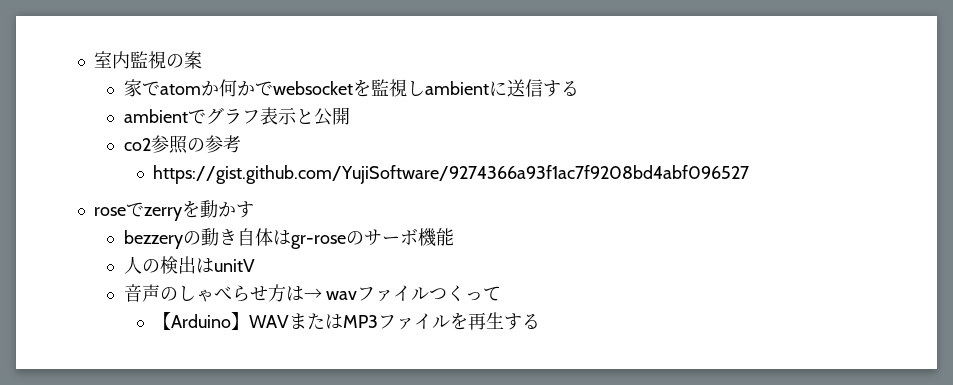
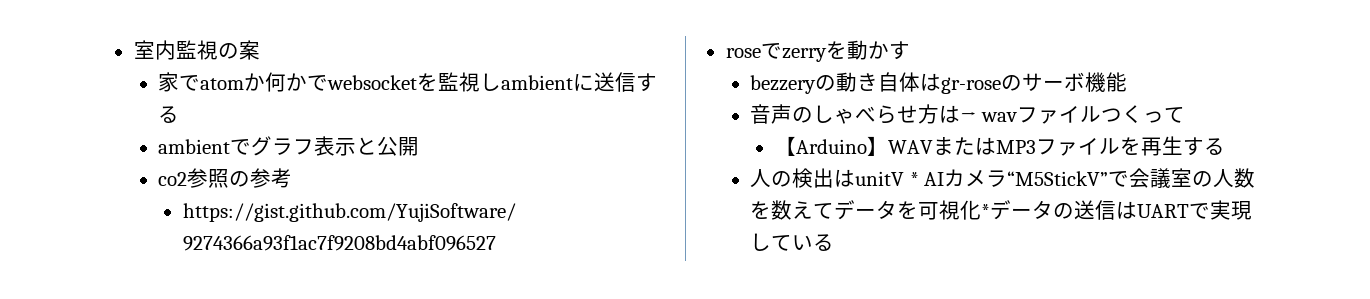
[123,256,255,274] // 人の検出はunitV -> (1128, 82) none
(541, 321) none -> [750,168,1256,188] [750,200,1253,220] [750,233,835,251] // 人の検出はunitV * AIカメラ“M5StickV”で会議室の人数を数えてデータを可視化*データの送信はUARTで実現している

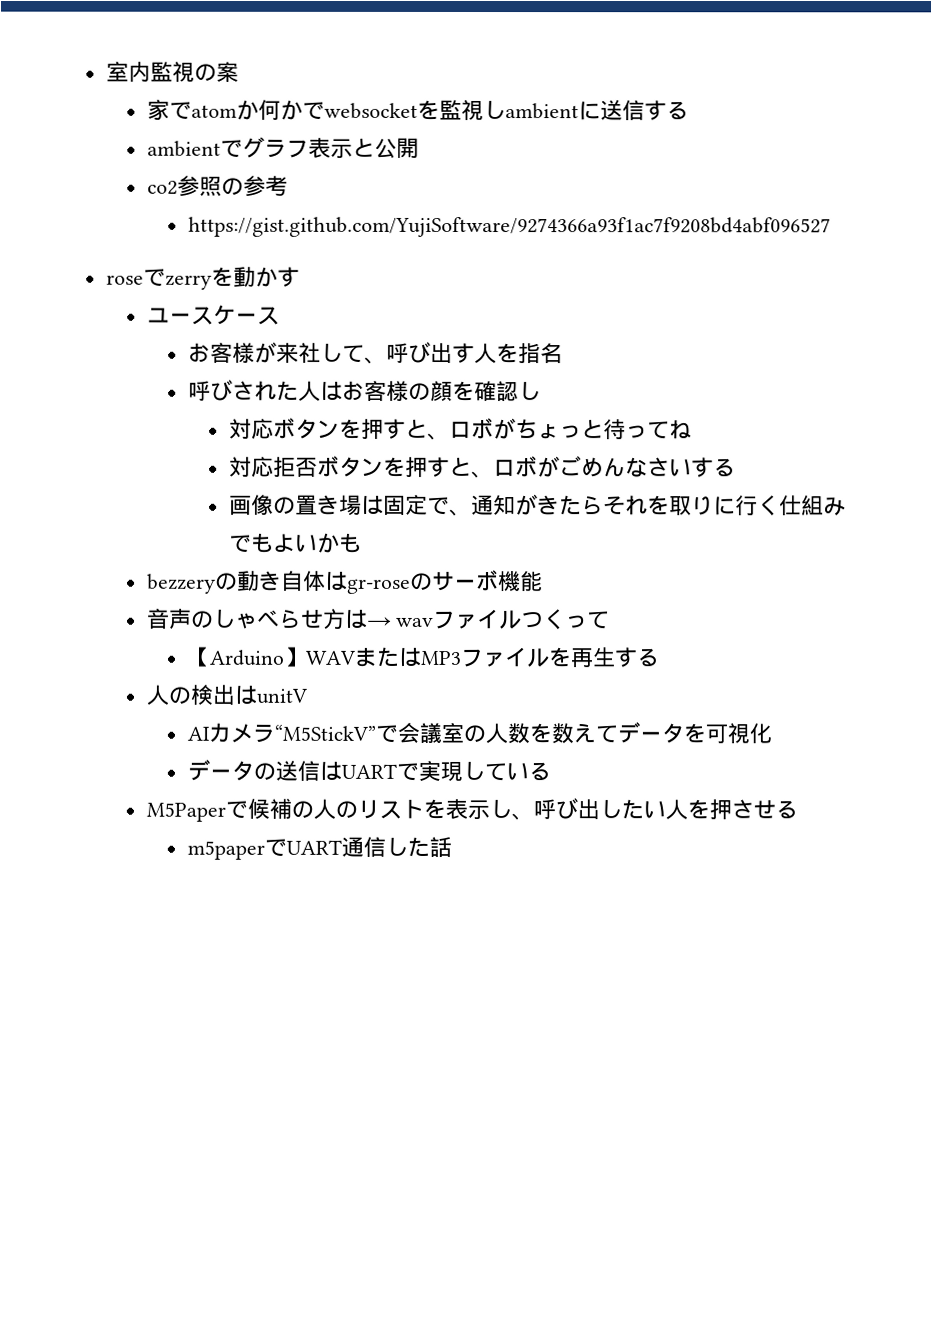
(910, 50) none -> [146,304,280,325] [187,341,563,364] [187,379,541,402] [228,417,692,441] [228,455,736,479] [228,494,846,517] [228,532,362,553] // ユースケース // お客様が来社して、呼び出す人を指名 // 呼びされた人はお客様の顔を確認し // 対応ボタンを押すと、ロボがちょっと待ってね // 対応拒否ボタンを押すと、ロボがごめんなさいする // 画像の置き場は固定で、通知がきたらそれを取りに行く仕組みでもよいかも
[909,172,919,186] * -> (307, 696) //
[981,204,991,218] * -> (772, 733) //
(835, 242) none -> [145,797,798,822] [186,836,452,860] // M5Paperで候補の人のリストを表示し、呼び出したい人を押させる // m5paperでUART通信した話

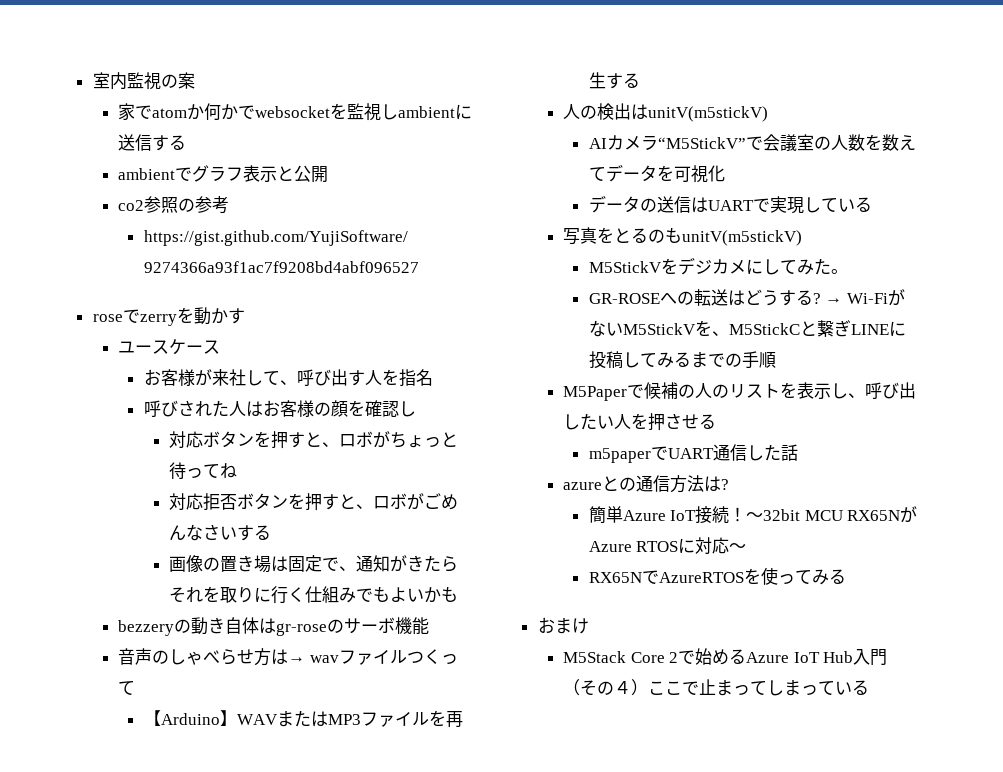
[255,688,307,704] unitV -> [648,106,769,122] unitV(m5stickV)
(551, 772) none -> [563,227,803,246] [588,257,848,275] [588,289,905,306] [588,320,906,337] [588,351,776,369] // 写真をとるのもunitV(m5stickV) // M5StickVをデジカメにしてみた。 // GR-ROSEへの転送はどうする? → Wi-FiがないM5StickVを、M5StickCと繋ぎLINEに投稿してみるまでの手順
(452, 846) none -> [563,475,730,493] [588,506,918,524] [588,537,747,554] [588,567,846,585] [537,617,589,634] [563,648,888,666] [563,679,870,696] // azureとの通信方法は? // 簡単Azure IoT接続！～32bit MCU RX65NがAzure RTOSに対応～ // RX65NでAzureRTOSを使ってみる // おまけ // M5Stack Core 2で始めるAzure IoT Hub入門（その４）ここで止まってしまっている

